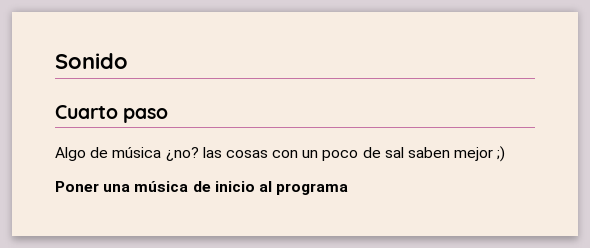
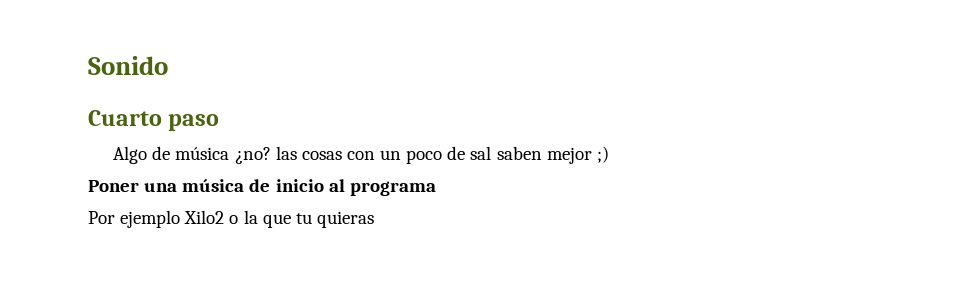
(349, 189) none -> [88,210,374,228] // Por ejemplo Xilo2 o la que tu quieras

